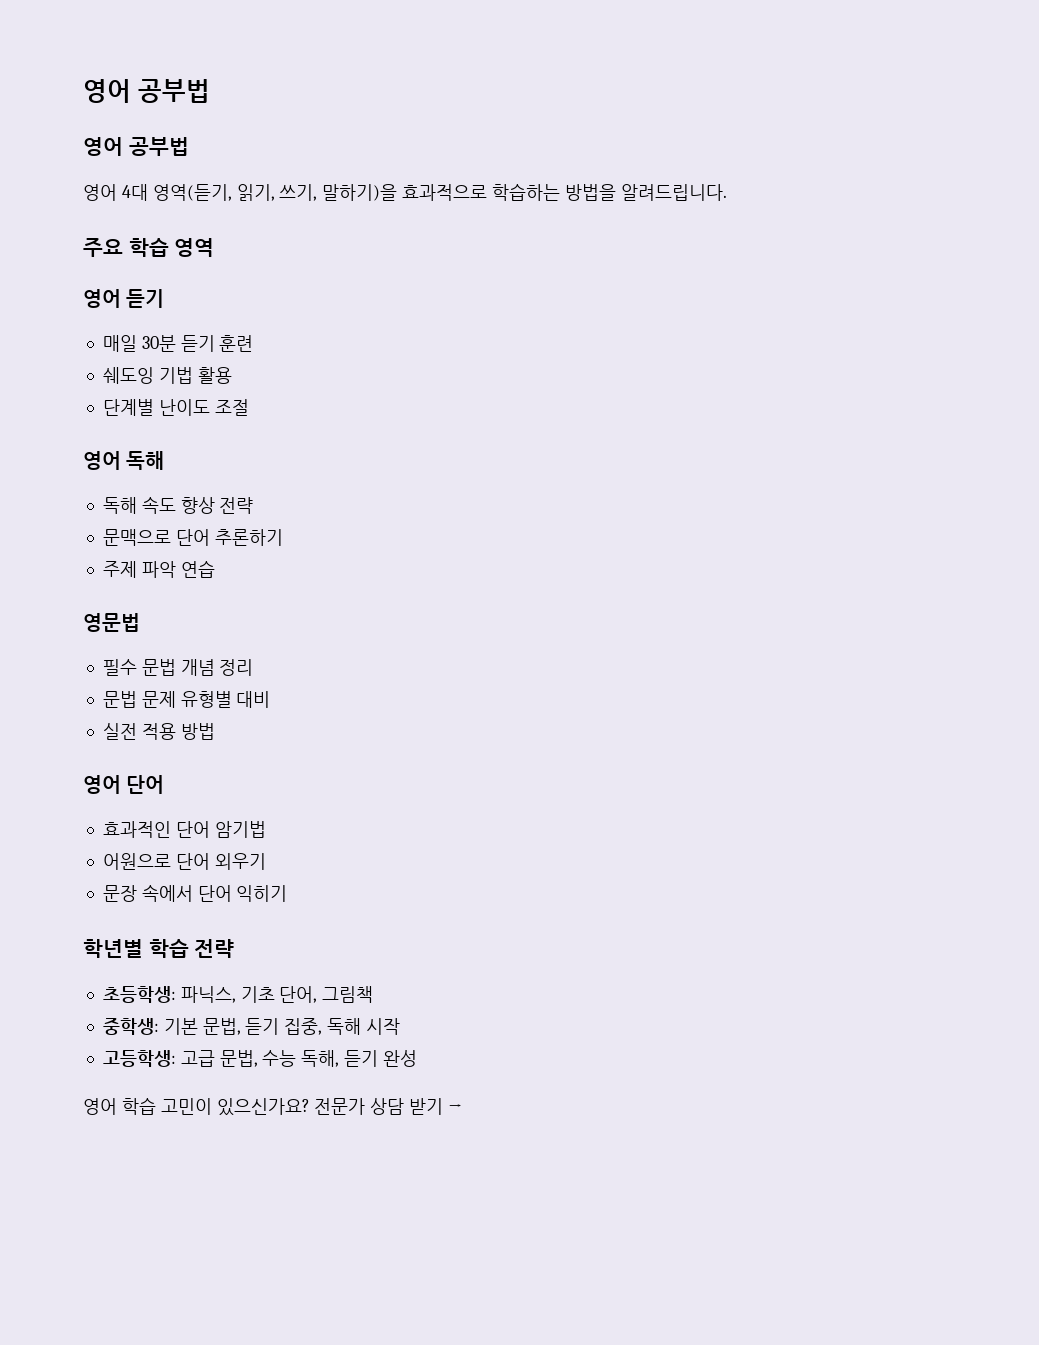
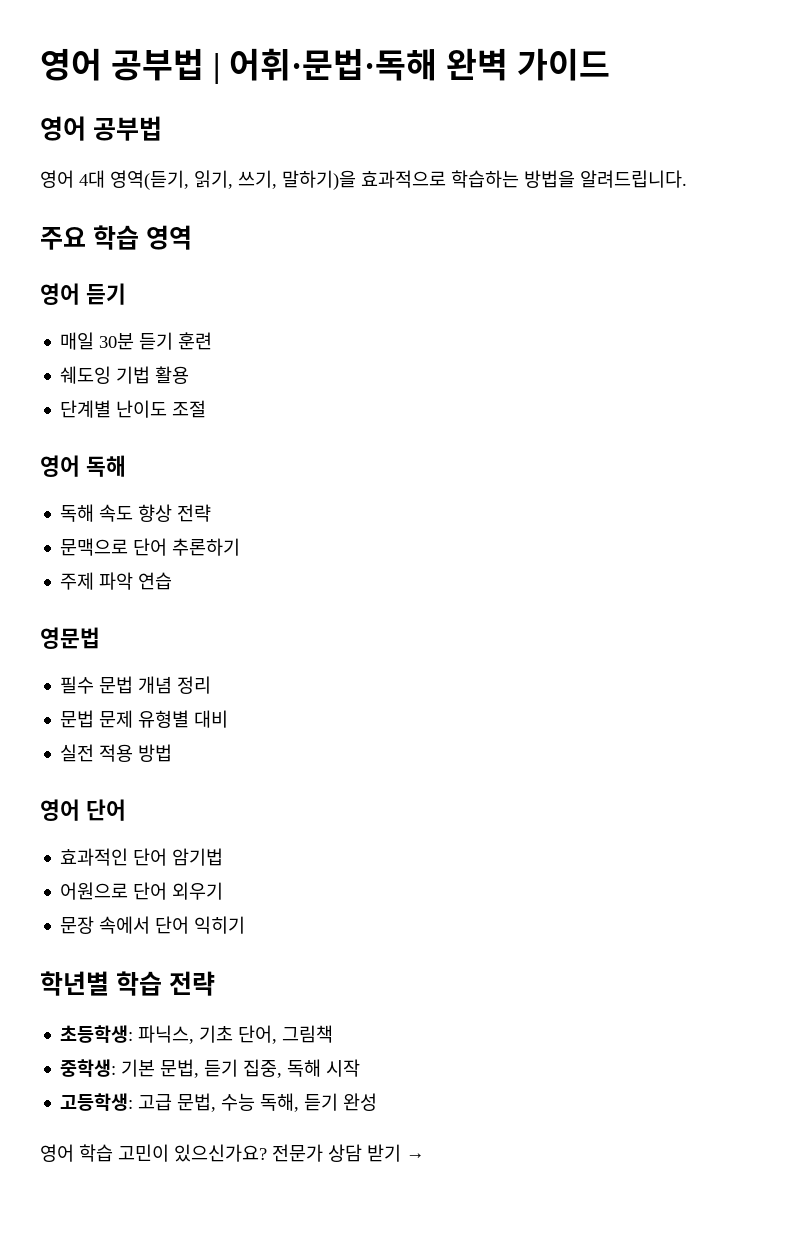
[83,79,210,103] 영어 공부법 -> [40,48,611,84] 영어 공부법 | 어휘·문법·독해 완벽 가이드

